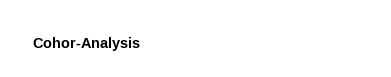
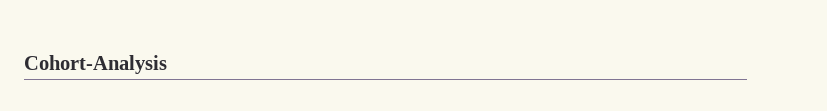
[33,37,140,51] Cohor-Analysis -> [24,55,167,74] Cohort-Analysis

